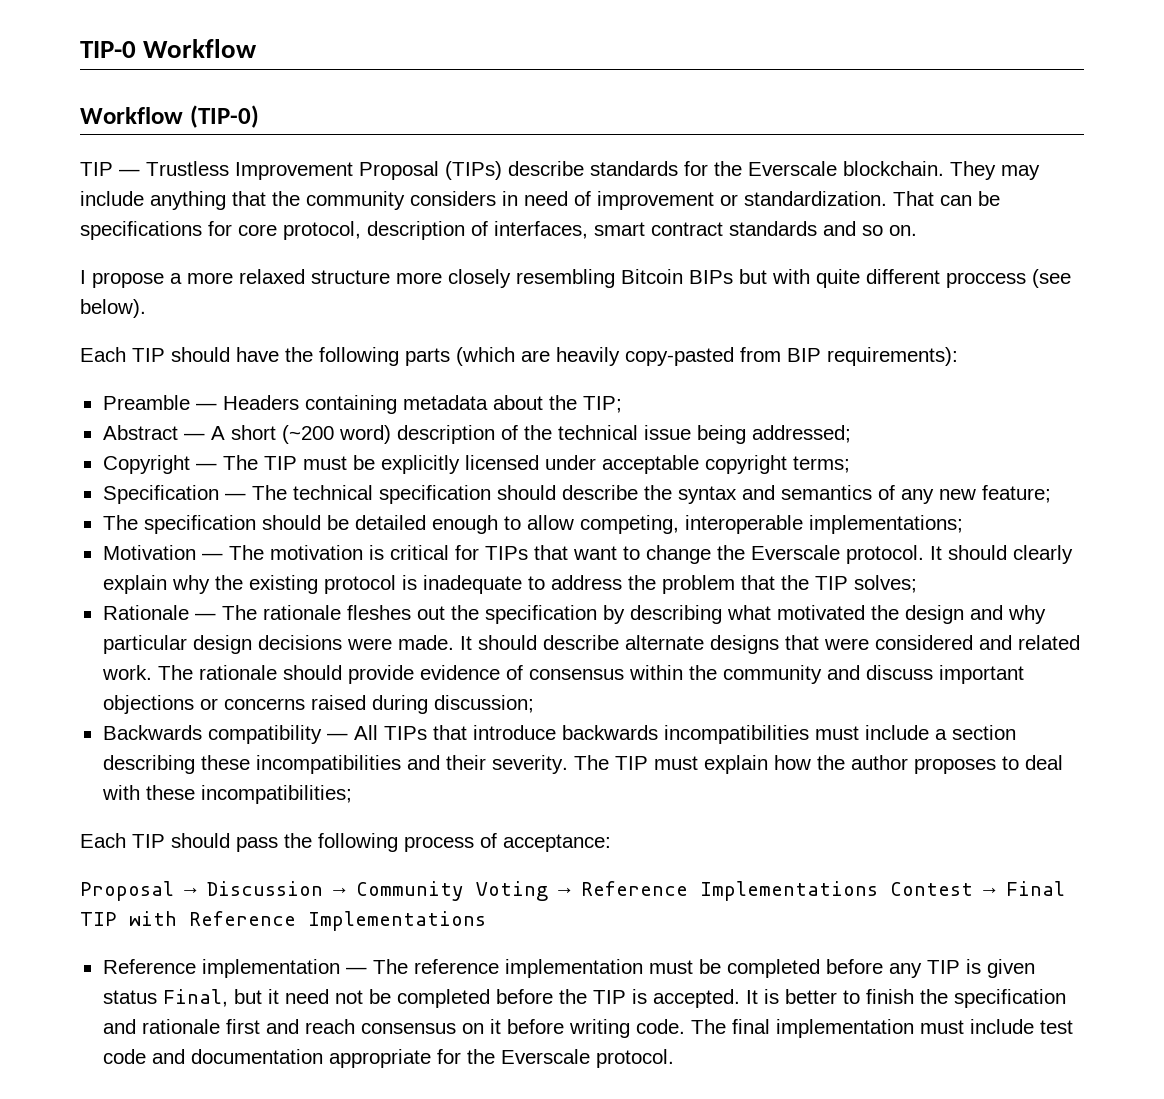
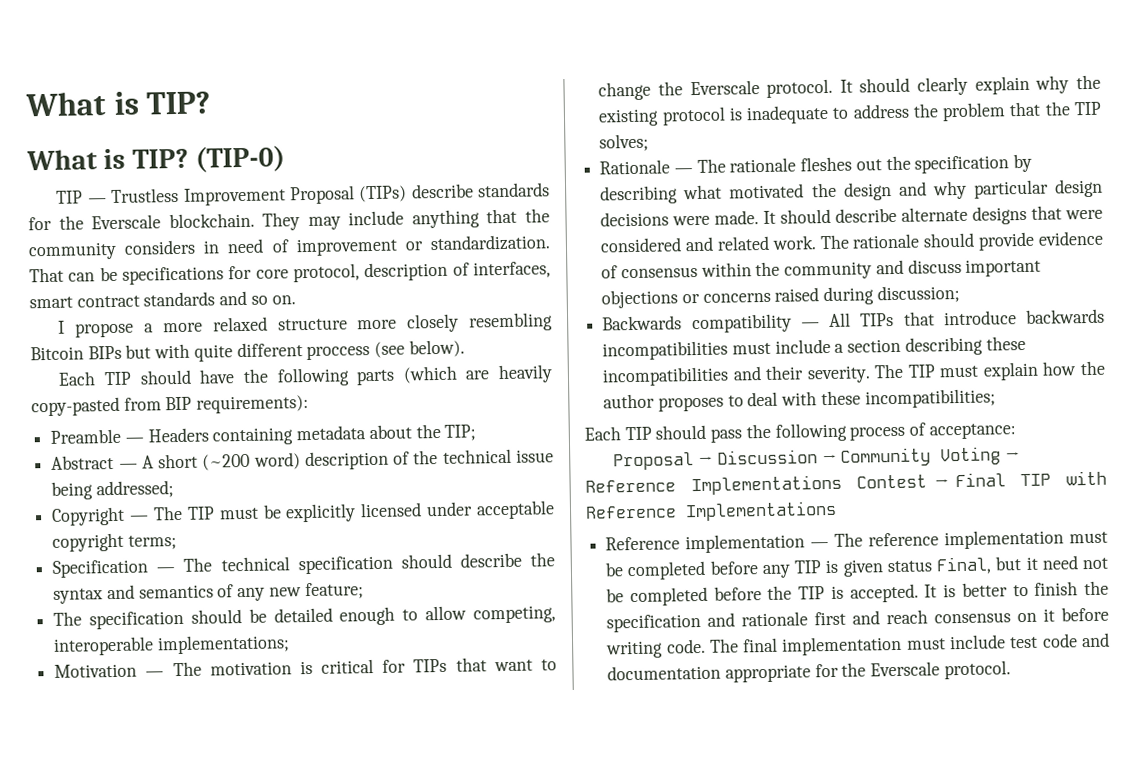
[80,39,258,58] [80,107,183,124] TIP-0 Workflow // Workflow -> [25,91,211,117] [26,148,189,171] What is TIP? // What is TIP?

